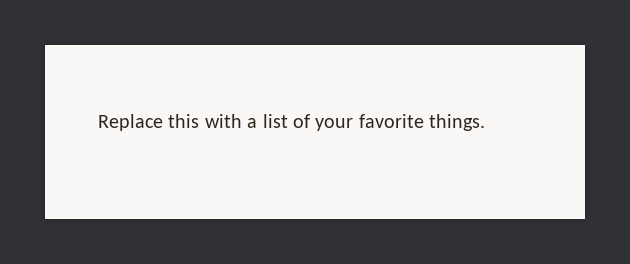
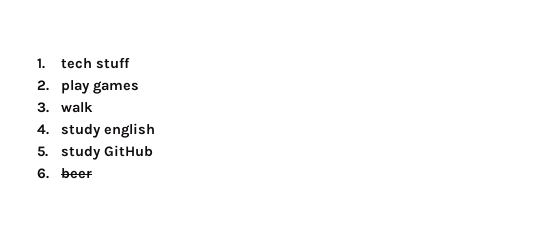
[98,114,486,131] Replace this with a list of your favorite things. -> [37,57,131,69] [37,80,140,94] [37,102,94,113] [37,123,156,138] [37,145,154,160] [37,168,93,179] 1. tech stuff // 2. play games // 3. walk // 4. study english // 5. study GitHub // 6. beer

